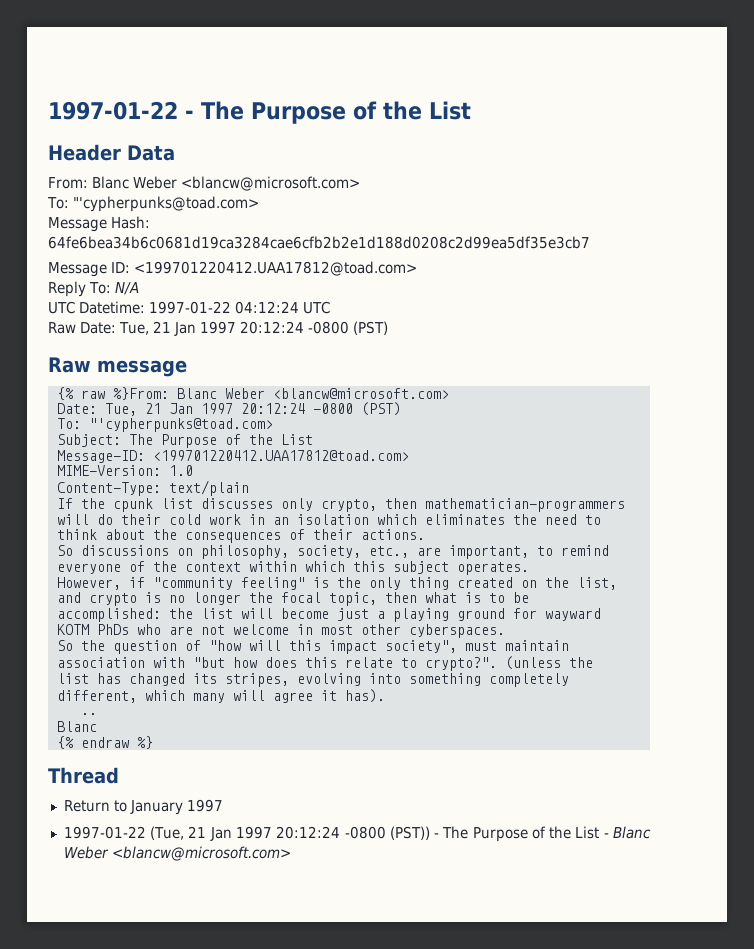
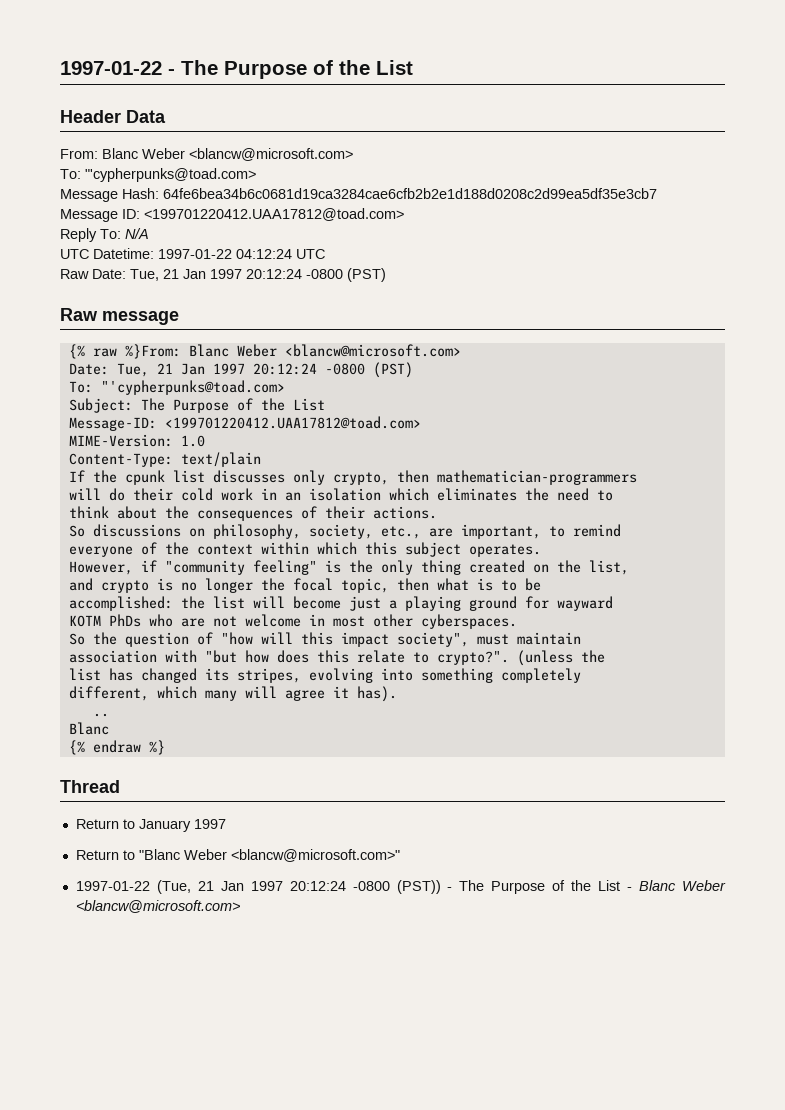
(223, 805) none -> [75,849,400,862] // Return to "Blanc Weber <blancw@microsoft.com>"

